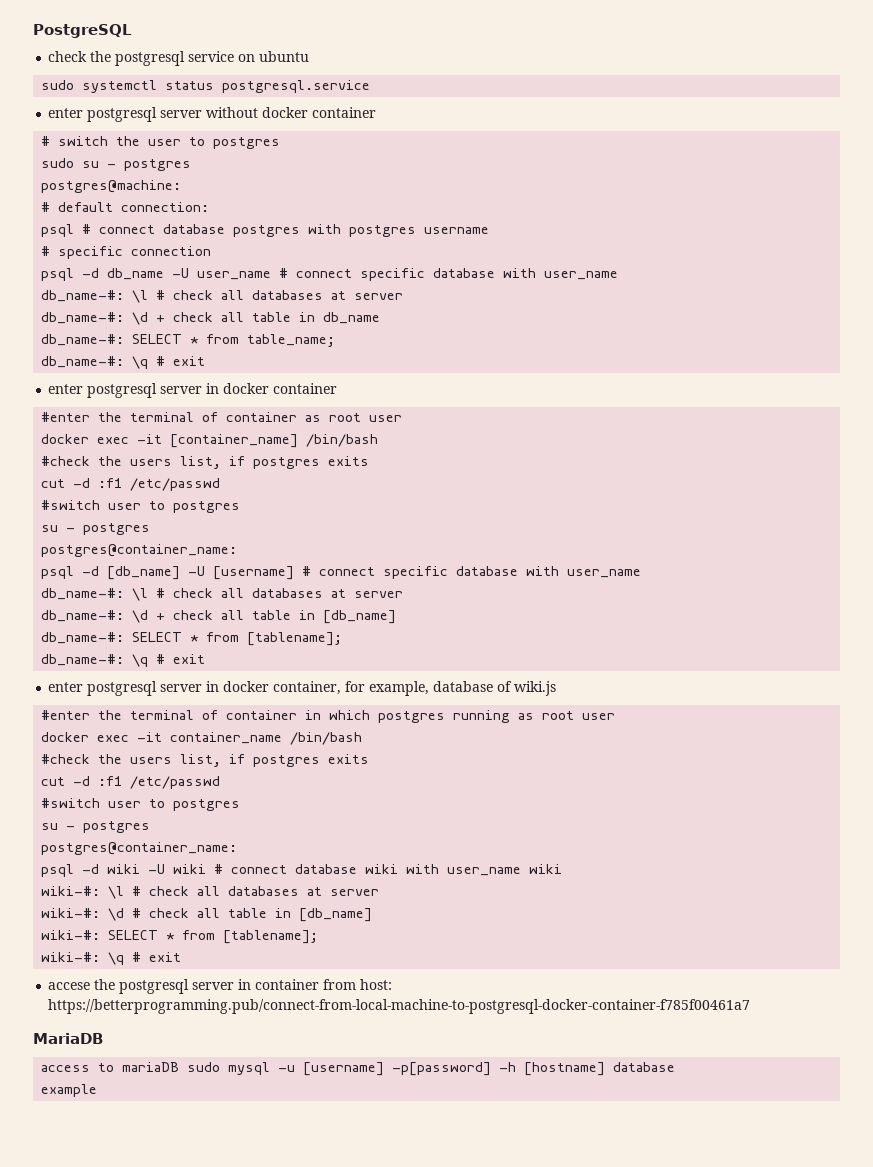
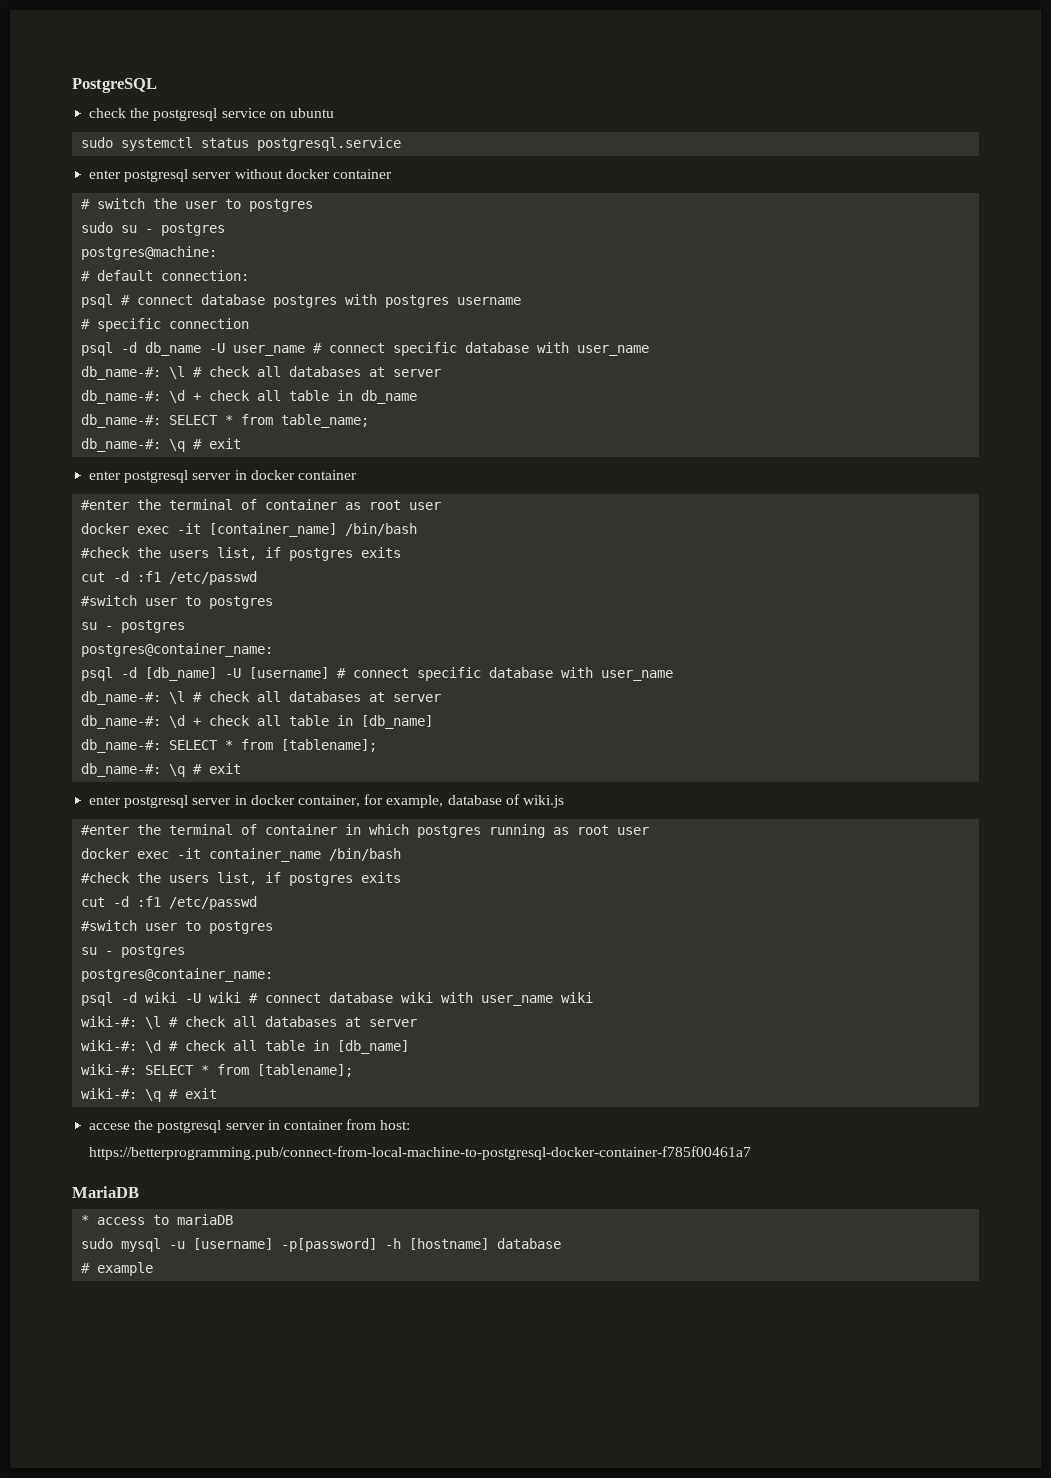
(103, 1038) none -> [81,1215,90,1225] *
(180, 1067) none -> (234, 1219) //
(676, 1067) none -> [81,1263,91,1273] #

